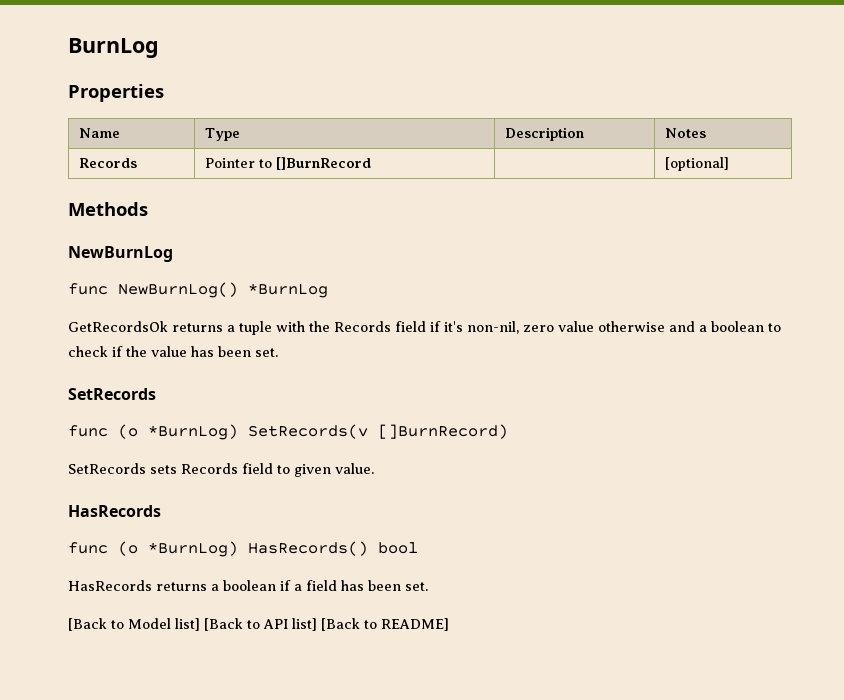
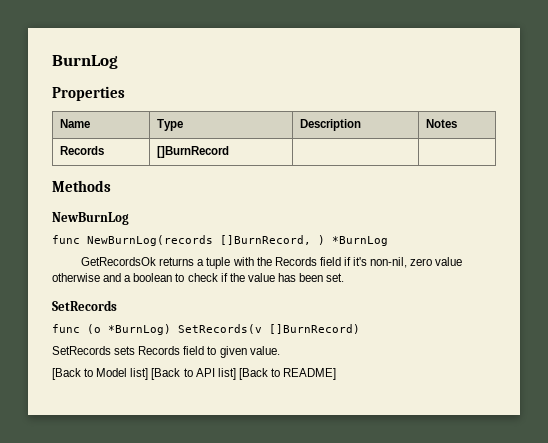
[204,158,272,168] Pointer to -> (104, 150) none
[664,157,729,171] [optional] -> (229, 152) none
[118,282,238,298] NewBurnLog() -> [87,235,325,246] NewBurnLog(records []BurnRecord, )
[68,505,161,517] [68,541,418,557] [68,580,428,591] // HasRecords // func (o *BurnLog) HasRecords() bool // HasRecords returns a boolean if a field has been set. -> (280, 350) none

